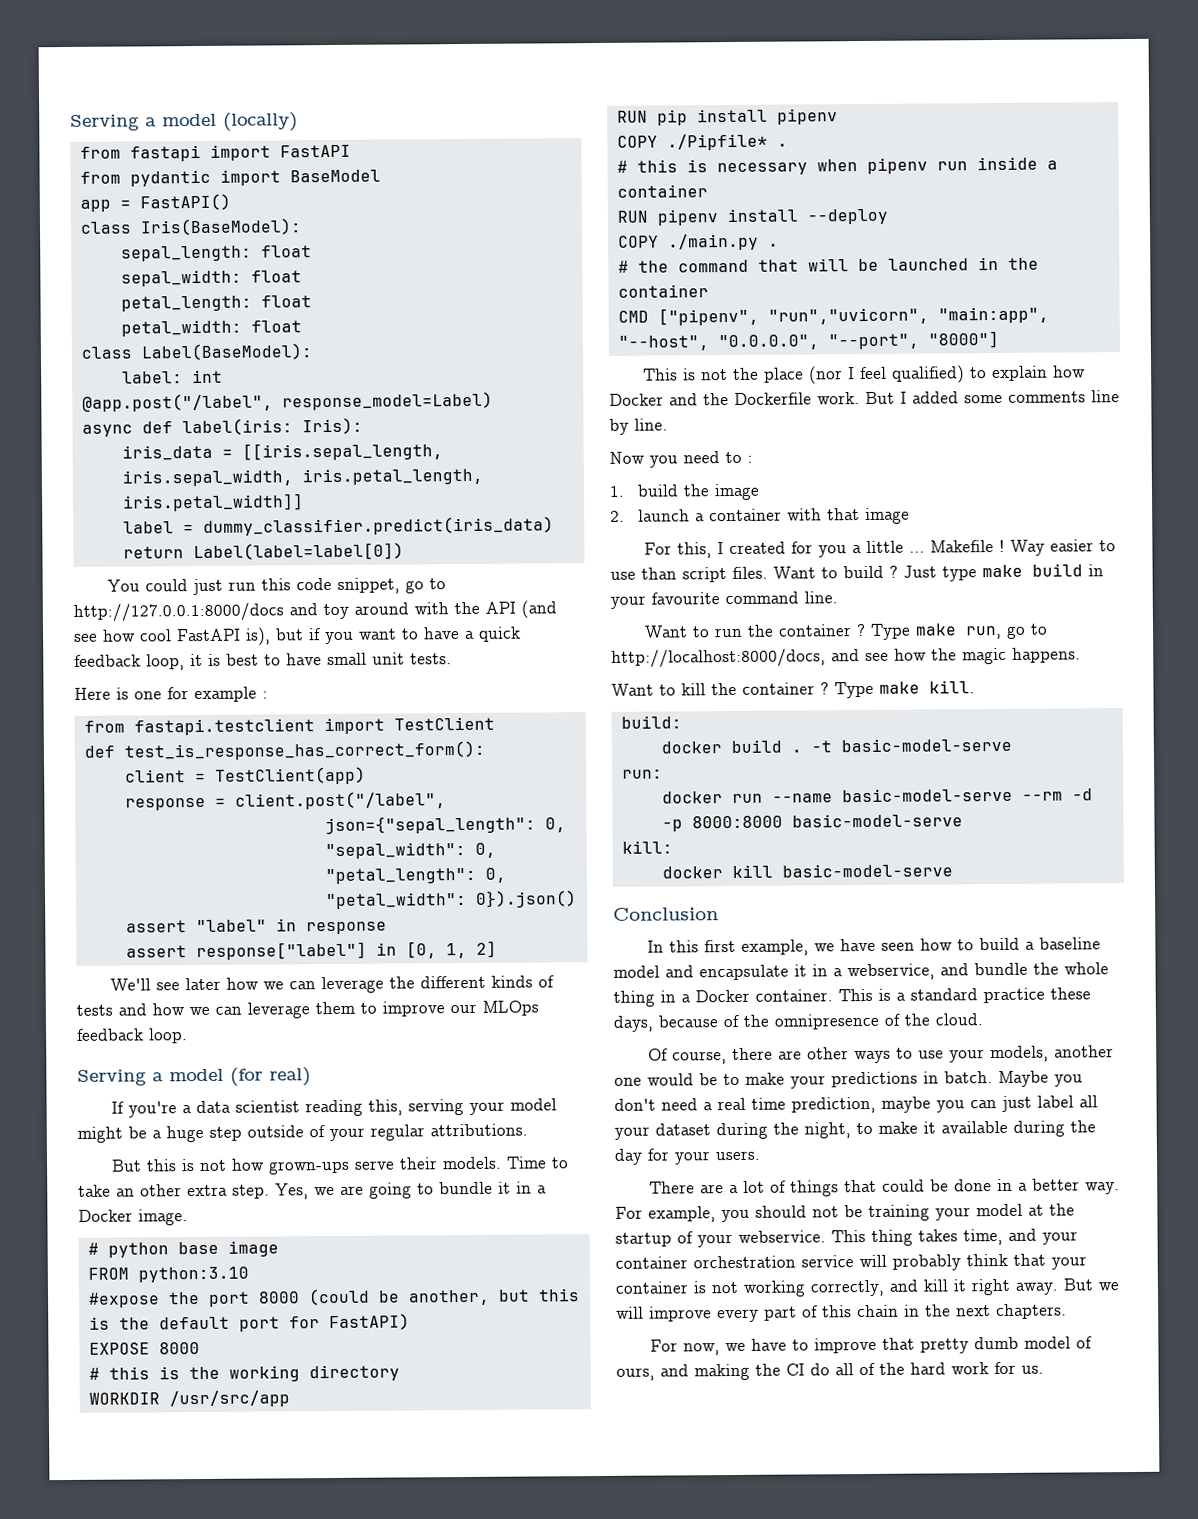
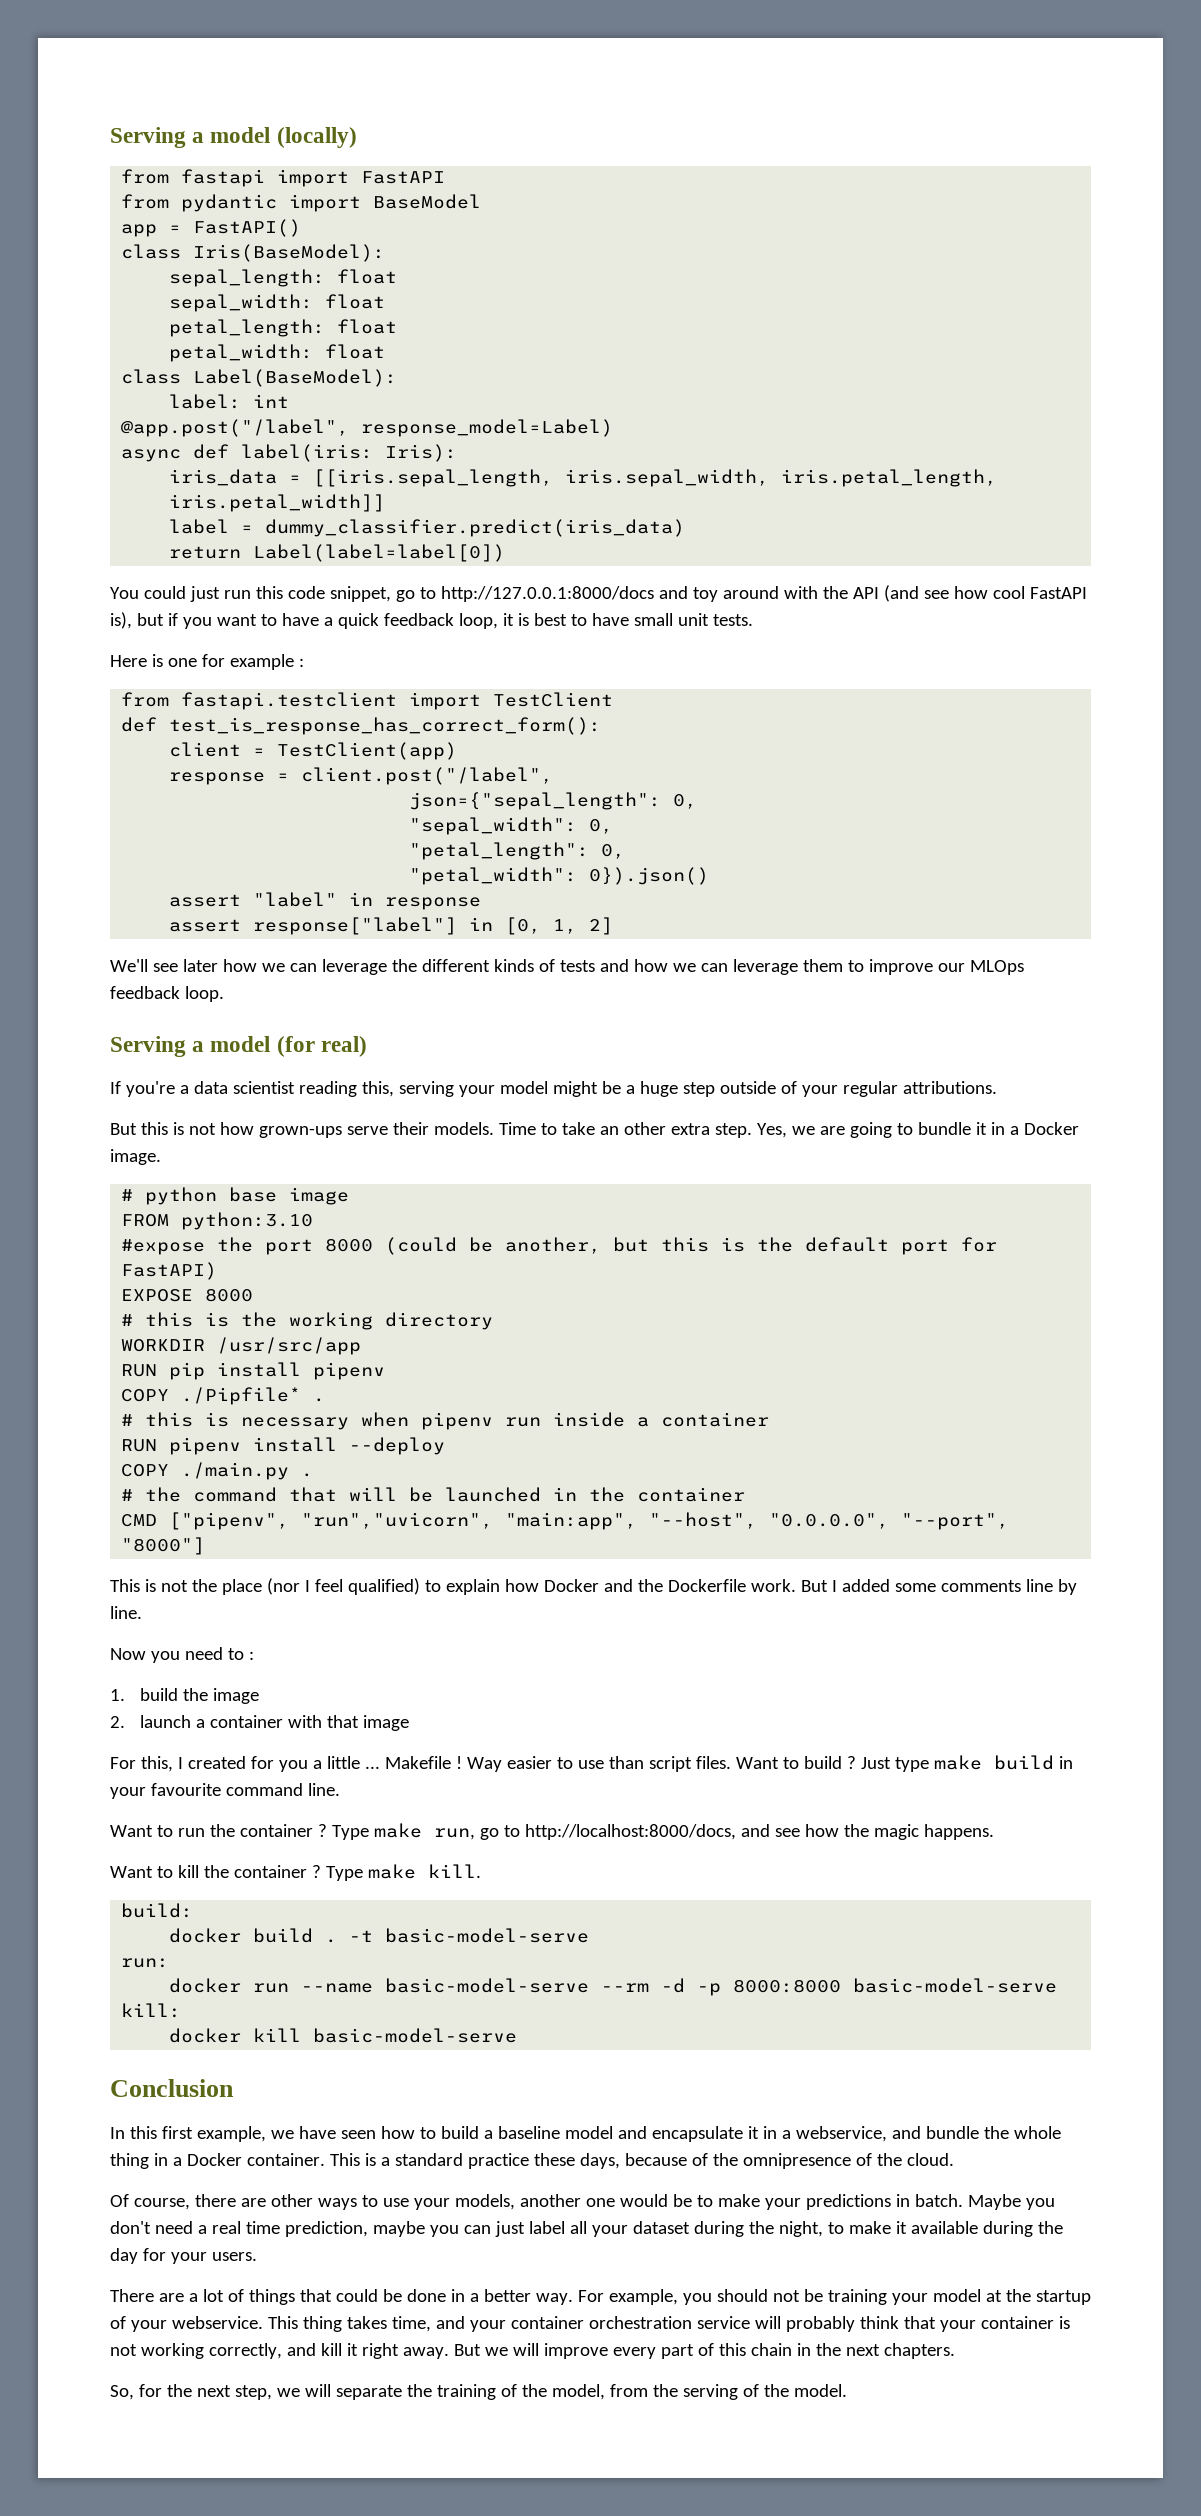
[650,1336,1093,1356] [616,1361,1044,1381] For now, we have to improve that pretty dumb model of ours, and making the CI do all of the hard work for us. -> [110,2384,847,2400] So, for the next step, we will separate the training of the model, from the serving of the model.

